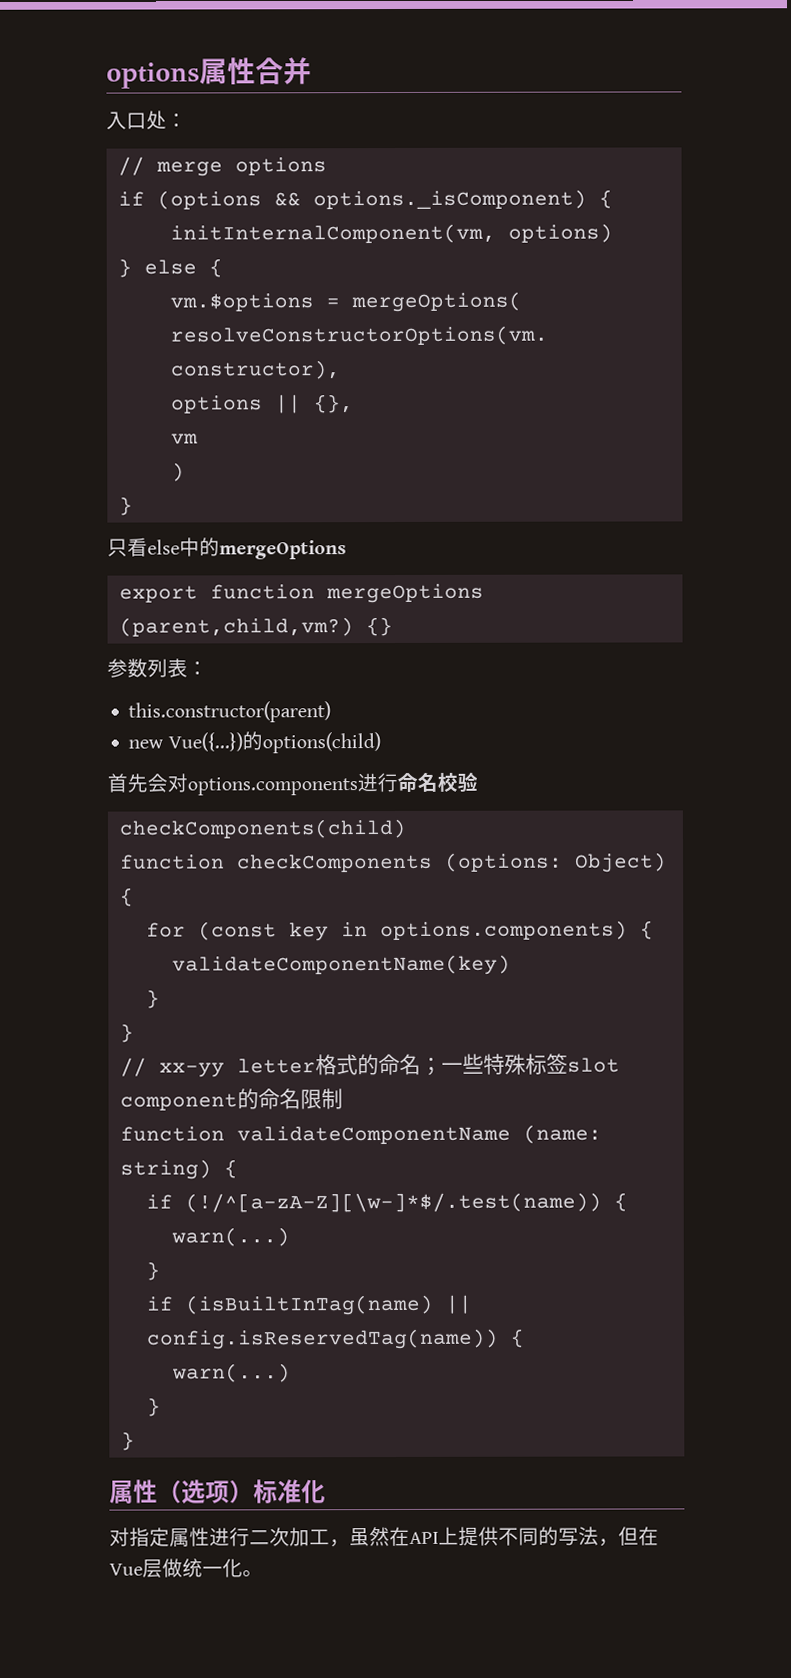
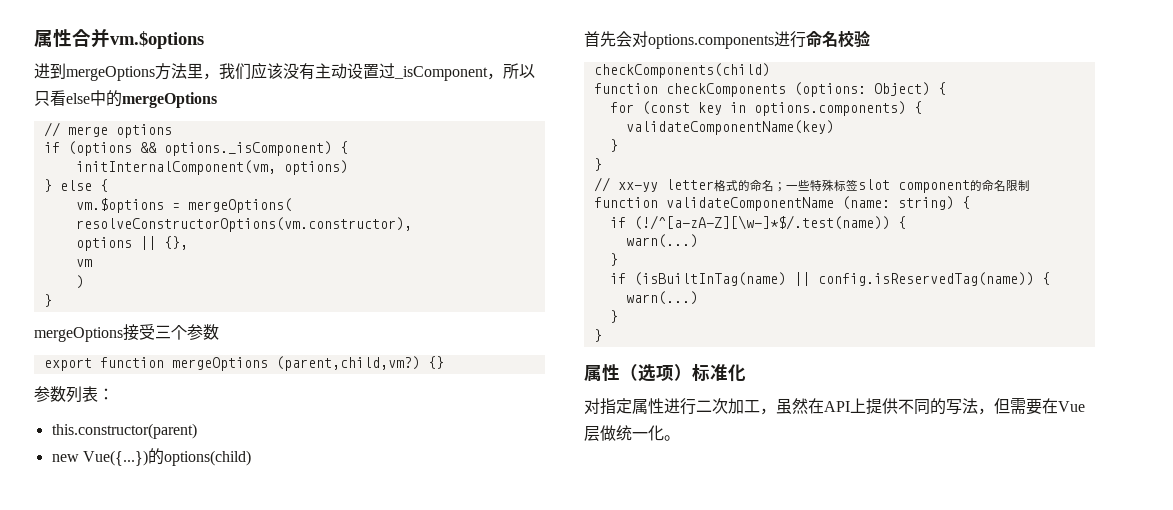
[106,62,200,89] options -> (34, 38) none
[106,110,187,130] // 入口处： -> [110,31,204,49] [34,62,535,81] [34,90,217,108] vm.$options // 进到mergeOptions方法里，我们应该没有主动设置过_isComponent，所以只看else中的mergeOptions
[107,537,347,560] 只看else中的mergeOptions -> [34,324,219,342] mergeOptions接受三个参数
(639, 1536) none -> [1010,398,1042,415] 需要

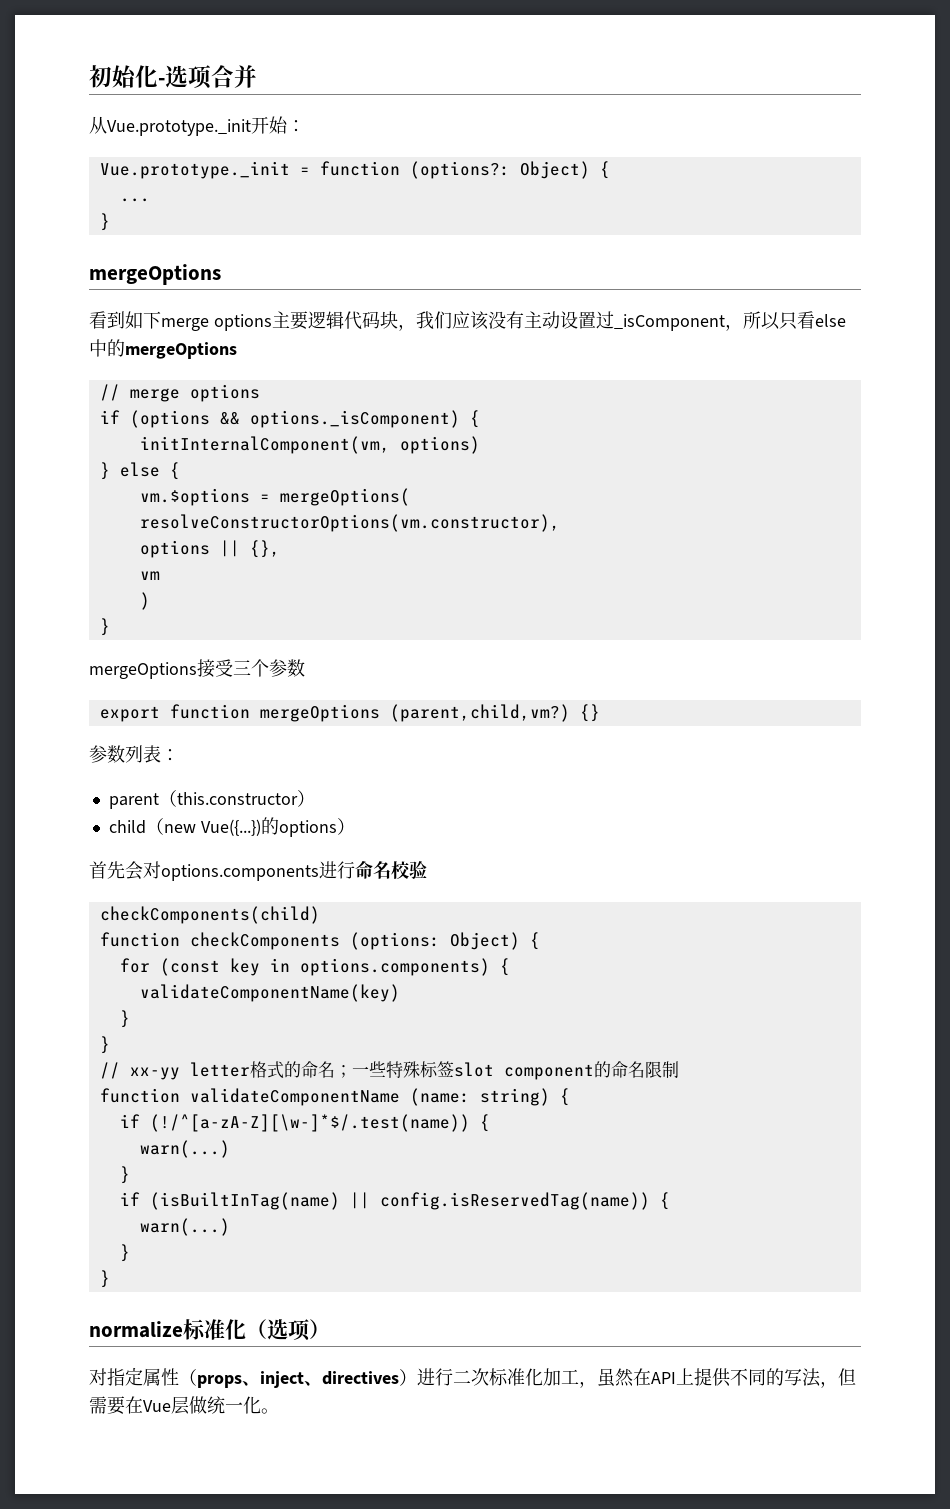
[34,28,204,49] [34,63,203,81] 属性合并vm.$options // 进到mergeOptions方法里 -> [89,65,257,89] [89,116,305,136] [99,161,610,179] [119,198,150,202] [99,213,110,231] [89,264,221,285] [89,311,398,331] 初始化-选项合并 // 从Vue.prototype._init开始： // Vue.prototype._init = function (options?: Object) { // ... // } // mergeOptions // 看到如下merge options主要逻辑代码块
[51,423,197,439] this.constructor(parent) // -> [108,790,315,809] [108,818,164,835] parent（this.constructor） // child（
[163,450,251,466] options(child) -> [278,818,355,837] options）
[584,364,620,381] 属性 -> [89,1319,246,1340] normalize标准化
[692,364,746,382] 标准化 -> (330, 1329) none
(664, 406) none -> [179,1369,417,1388] （props、inject、directives）
(728, 406) none -> [489,1368,543,1386] 标准化

